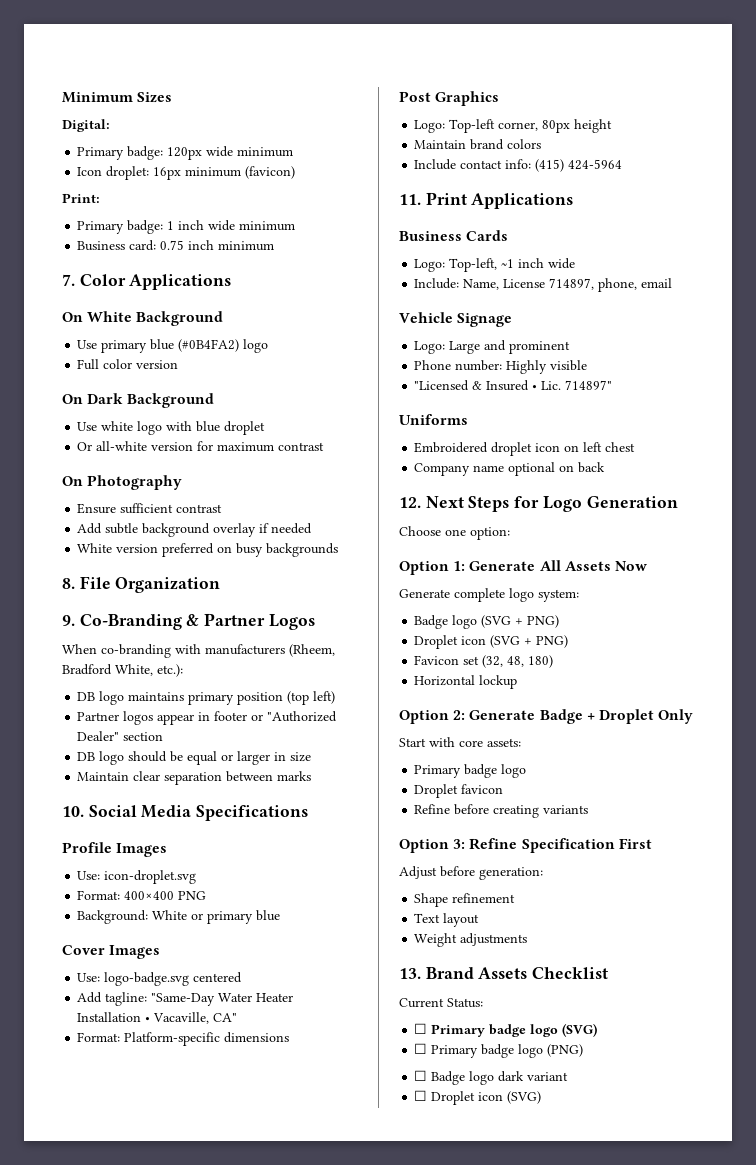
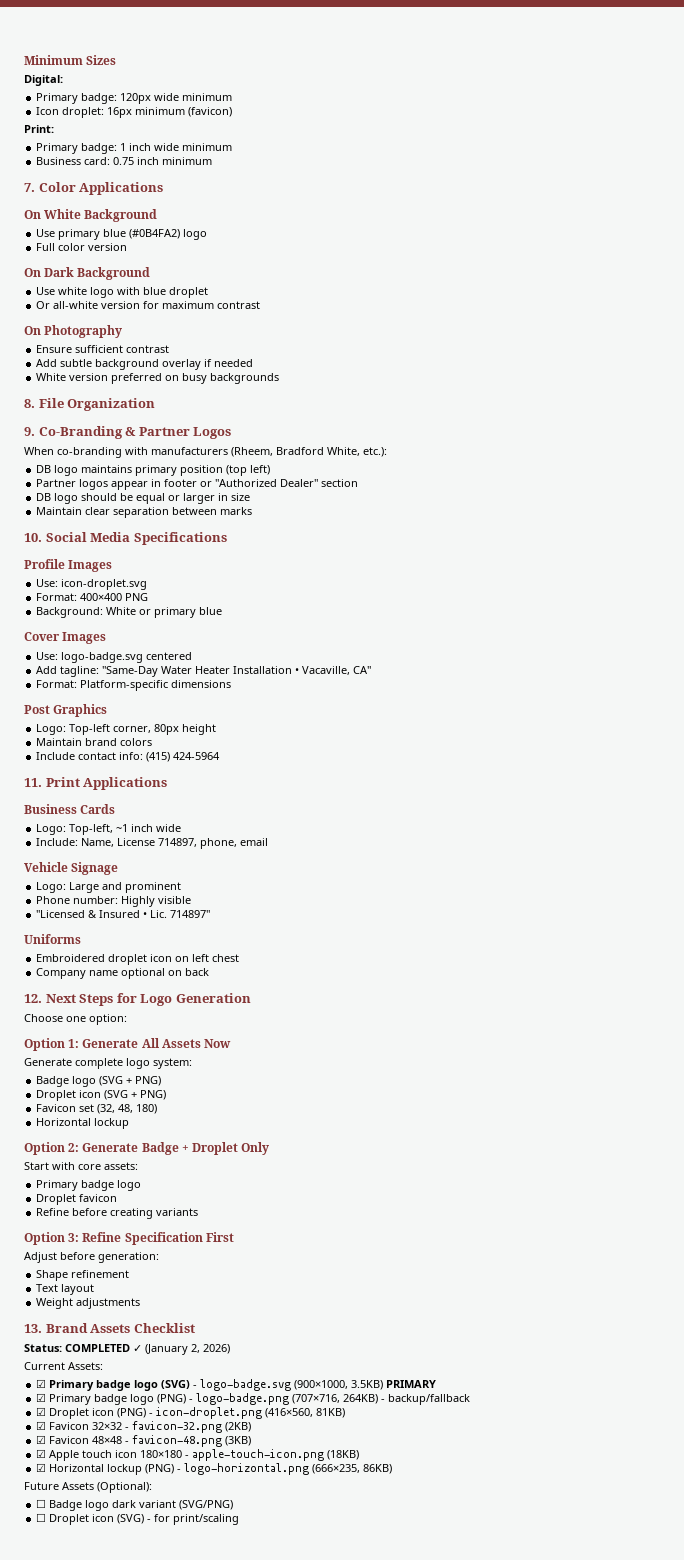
(609, 973) none -> [24,1344,230,1355] // Status: COMPLETED ✓ (January 2, 2026)
[447,998,483,1008] [414,1023,428,1034] Status: // ☐ -> [68,1362,103,1370] [36,1379,47,1388] Assets: // ☑
[414,1043,584,1058] // ☐ Primary badge logo (PNG) -> [193,1379,437,1391] [36,1393,471,1405] [36,1407,346,1419] [36,1421,252,1433] [36,1435,252,1447] [36,1449,360,1461] [36,1463,393,1475] [24,1482,152,1493] - logo-badge.svg (900×1000, 3.5KB) PRIMARY // ☑ Primary badge logo (PNG) - logo-badge.png (707×716, 264KB) - backup/fallback // ☑ Droplet icon (PNG) - icon-droplet.png (416×560, 81KB) // ☑ Favicon 32×32 - favicon-32.png (2KB) // ☑ Favicon 48×48 - favicon-48.png (3KB) // ☑ Apple touch icon 180×180 - apple-touch-icon.png (18KB) // ☑ Horizontal lockup (PNG) - logo-horizontal.png (666×235, 86KB) // Future Assets (Optional):
(569, 1076) none -> [179,1500,234,1510] (SVG/PNG)
(542, 1097) none -> [147,1514,240,1525] - for print/scaling

